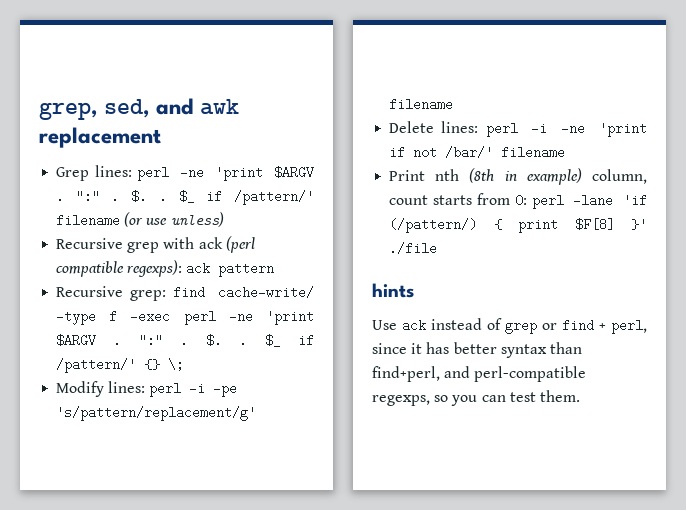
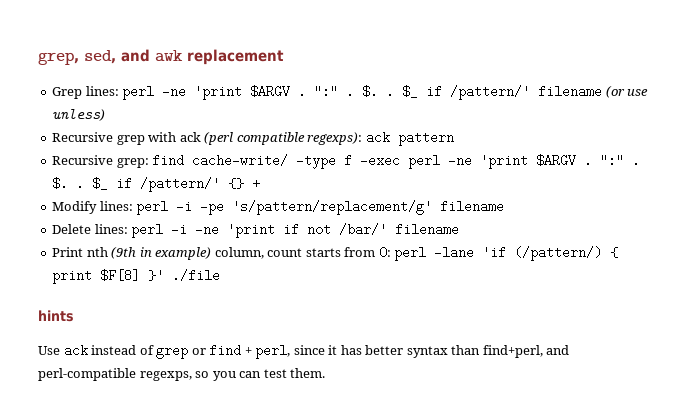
[168,358,185,371] \; -> [252,177,261,190] +
[469,168,495,183] (8th -> [111,247,137,259] (9th

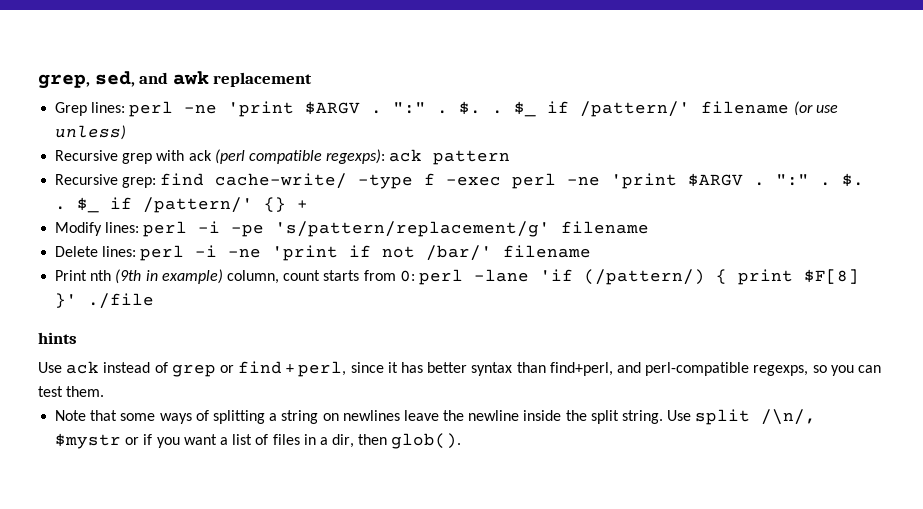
(326, 373) none -> [55,409,817,425] [55,433,462,449] // Note that some ways of splitting a string on newlines leave the newline inside the split string. Use split /\n/, $mystr or if you want a list of files in a dir, then glob().

